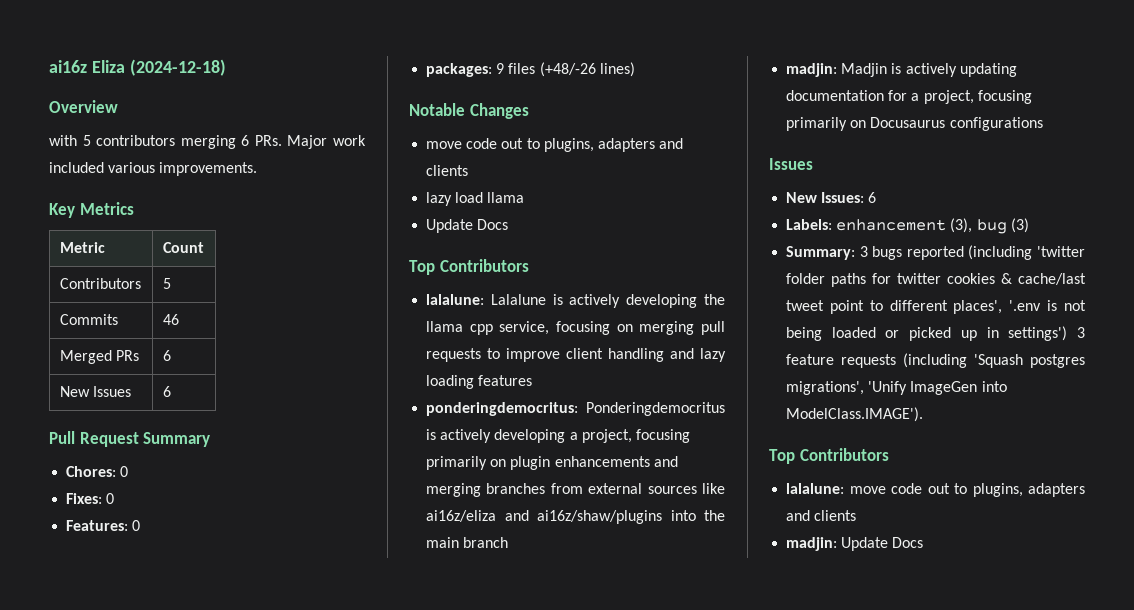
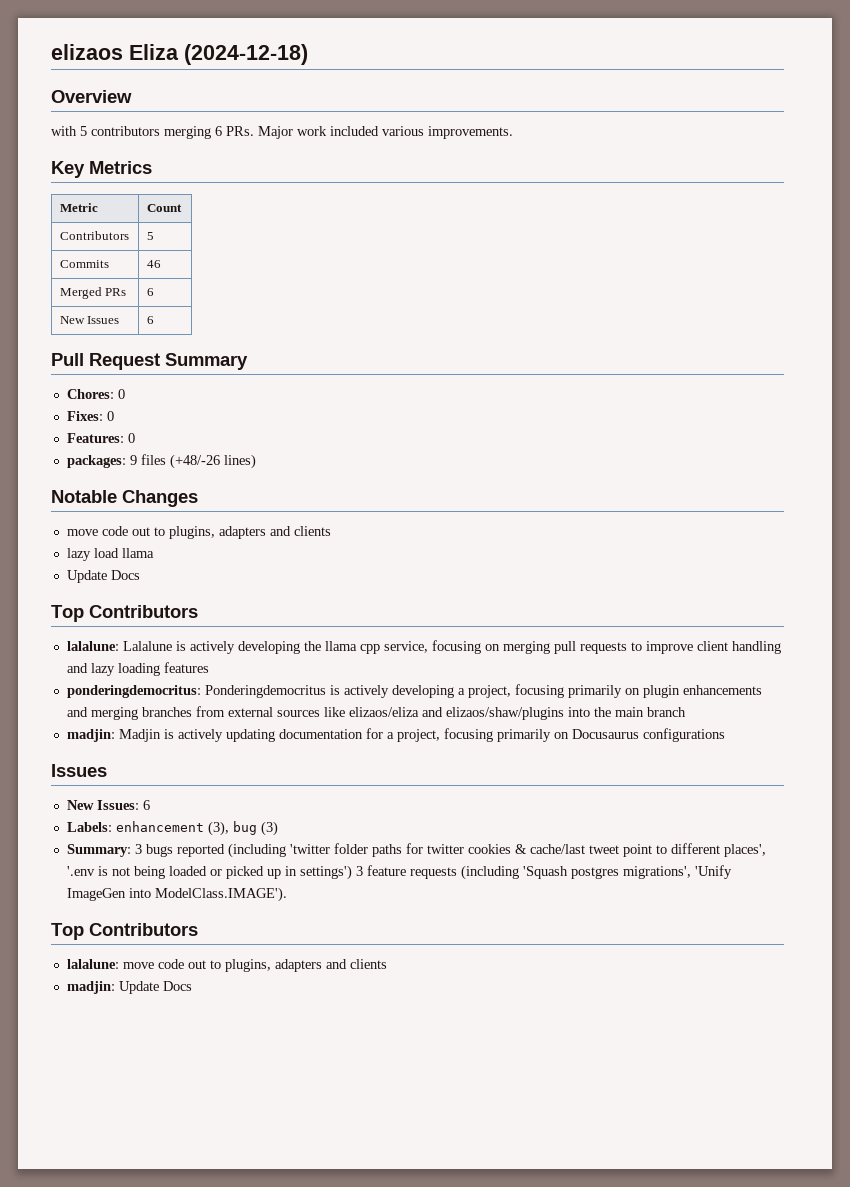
[49,60,87,73] ai16z -> [51,44,123,60] elizaos
[426,510,663,524] ai16z/eliza and ai16z/shaw/plugins -> [348,707,564,720] elizaos/eliza and elizaos/shaw/plugins

